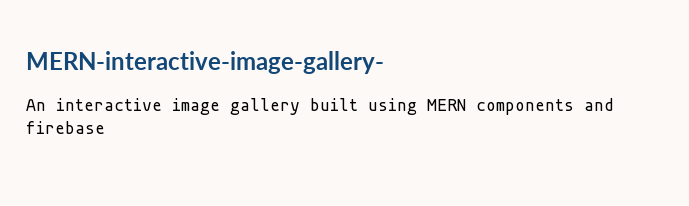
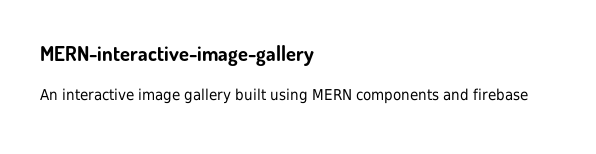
[26,51,384,74] MERN-interactive-image-gallery- -> [40,45,314,66] MERN-interactive-image-gallery

